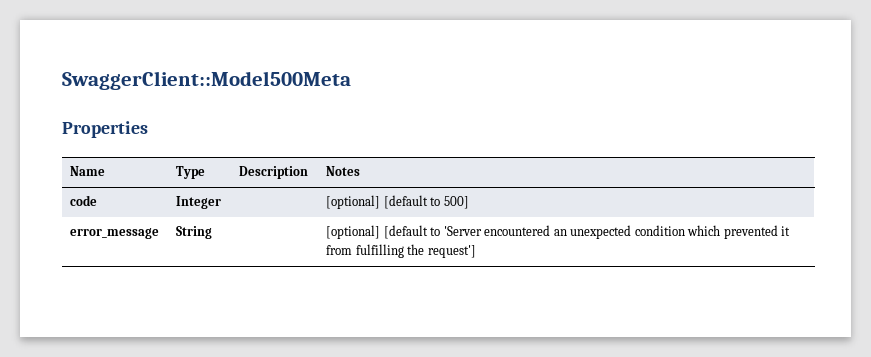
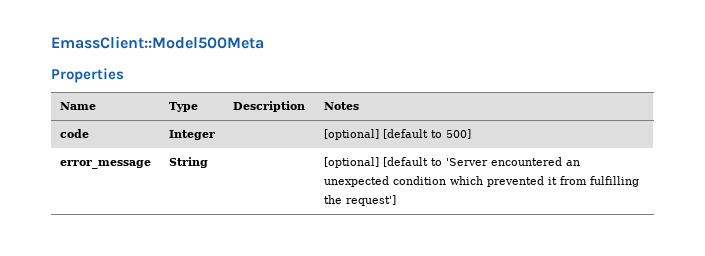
[62,71,351,90] SwaggerClient::Model500Meta -> [51,36,264,49] EmassClient::Model500Meta

